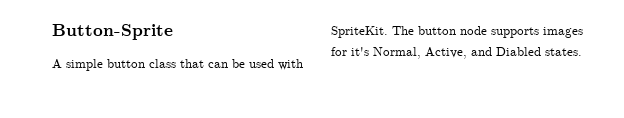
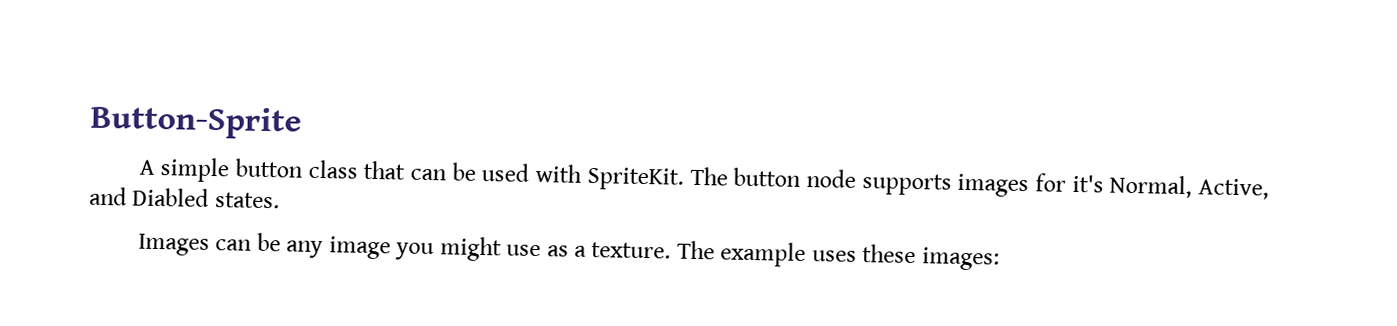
(582, 52) none -> [137,232,1000,271] // Images can be any image you might use as a texture. The example uses these images:

